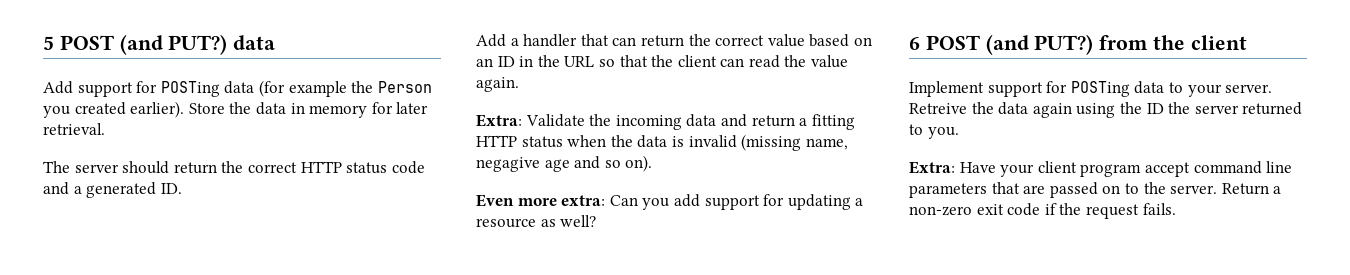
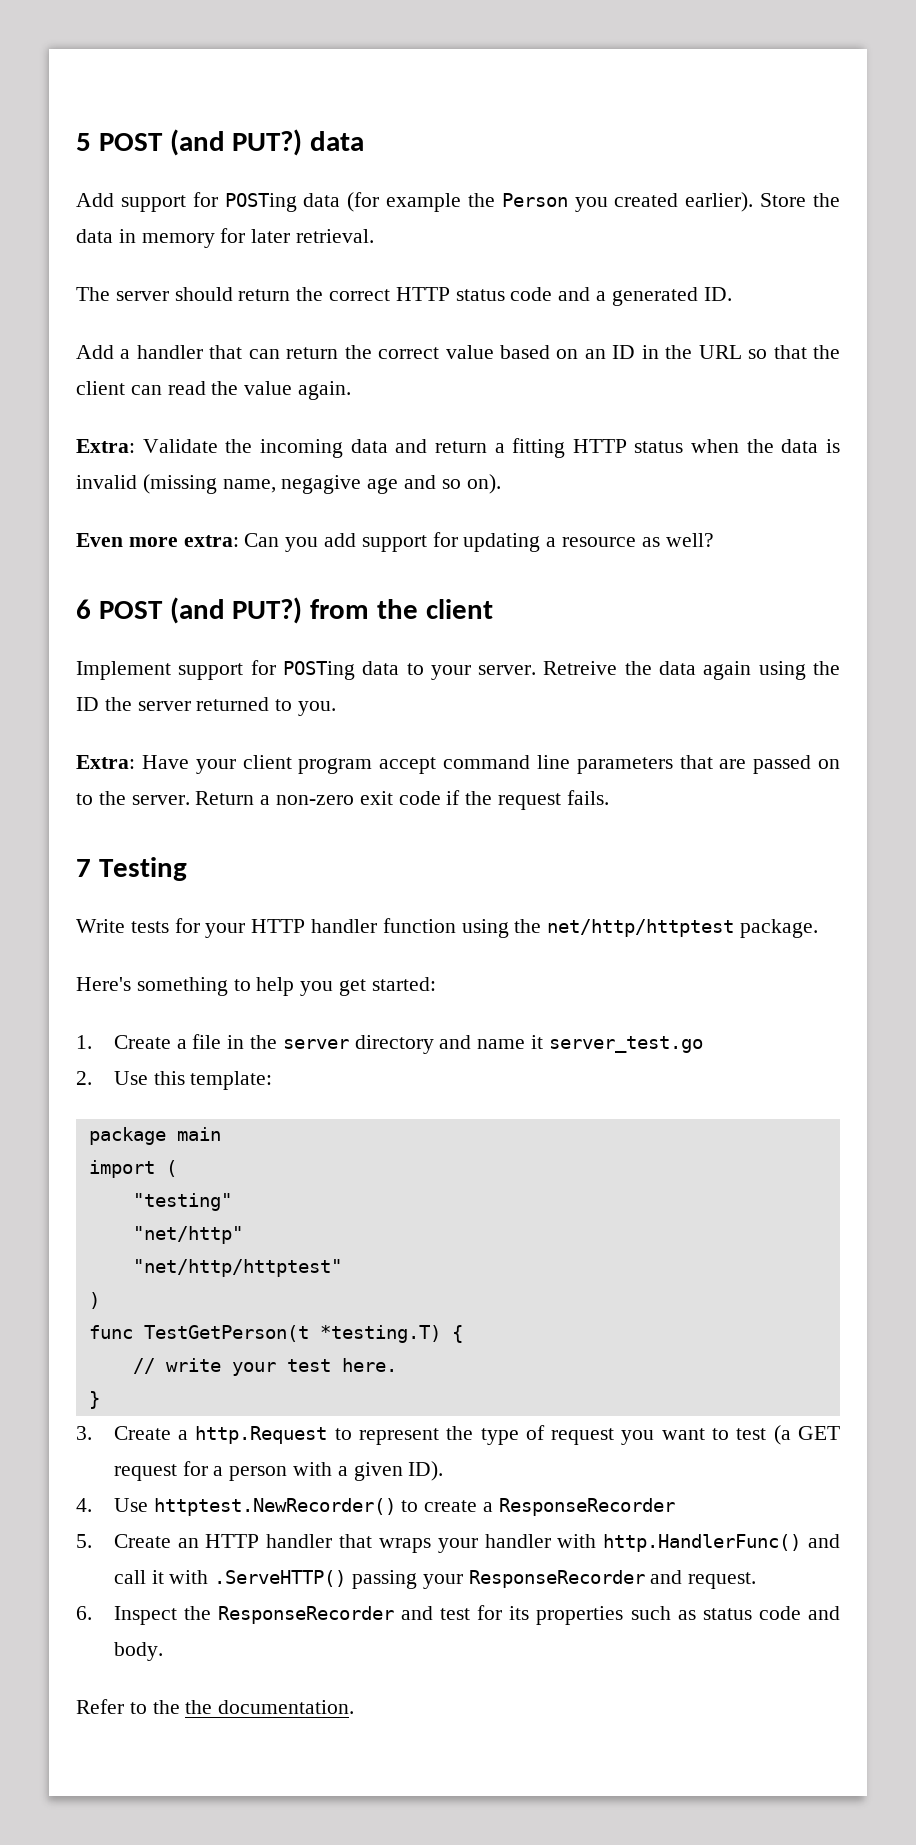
(1176, 209) none -> [76,857,187,881] [76,918,819,938] [76,977,436,996] [76,1034,703,1054] [76,1071,273,1090] [88,1127,221,1145] [88,1160,177,1178] [132,1193,232,1211] [132,1226,243,1244] [132,1259,342,1277] [88,1292,100,1309] [88,1325,463,1343] [132,1358,397,1376] [88,1391,100,1409] [76,1425,840,1445] [113,1461,444,1481] [76,1498,675,1516] [76,1534,840,1553] [113,1570,757,1589] [76,1605,840,1625] [113,1642,163,1661] [76,1699,355,1714] // 7 Testing // Write tests for your HTTP handler function using the net/http/httptest package. // Here's something to help you get started: // 1. Create a file in the server directory and name it server_test.go // 2. Use this template: // package main // import ( // "testing" // "net/http" // "net/http/httptest" // ) // func TestGetPerson(t *testing.T) { // // write your test here. // } // 3. Create a http.Request to represent the type of request you want to test (a GET request for a person with a given ID). // 4. Use httptest.NewRecorder() to create a ResponseRecorder // 5. Create an HTTP handler that wraps your handler with http.HandlerFunc() and call it with .ServeHTTP() passing your ResponseRecorder and request. // 6. Inspect the ResponseRecorder and test for its properties such as status code and body. // Refer to the the documentation.

